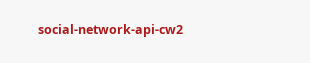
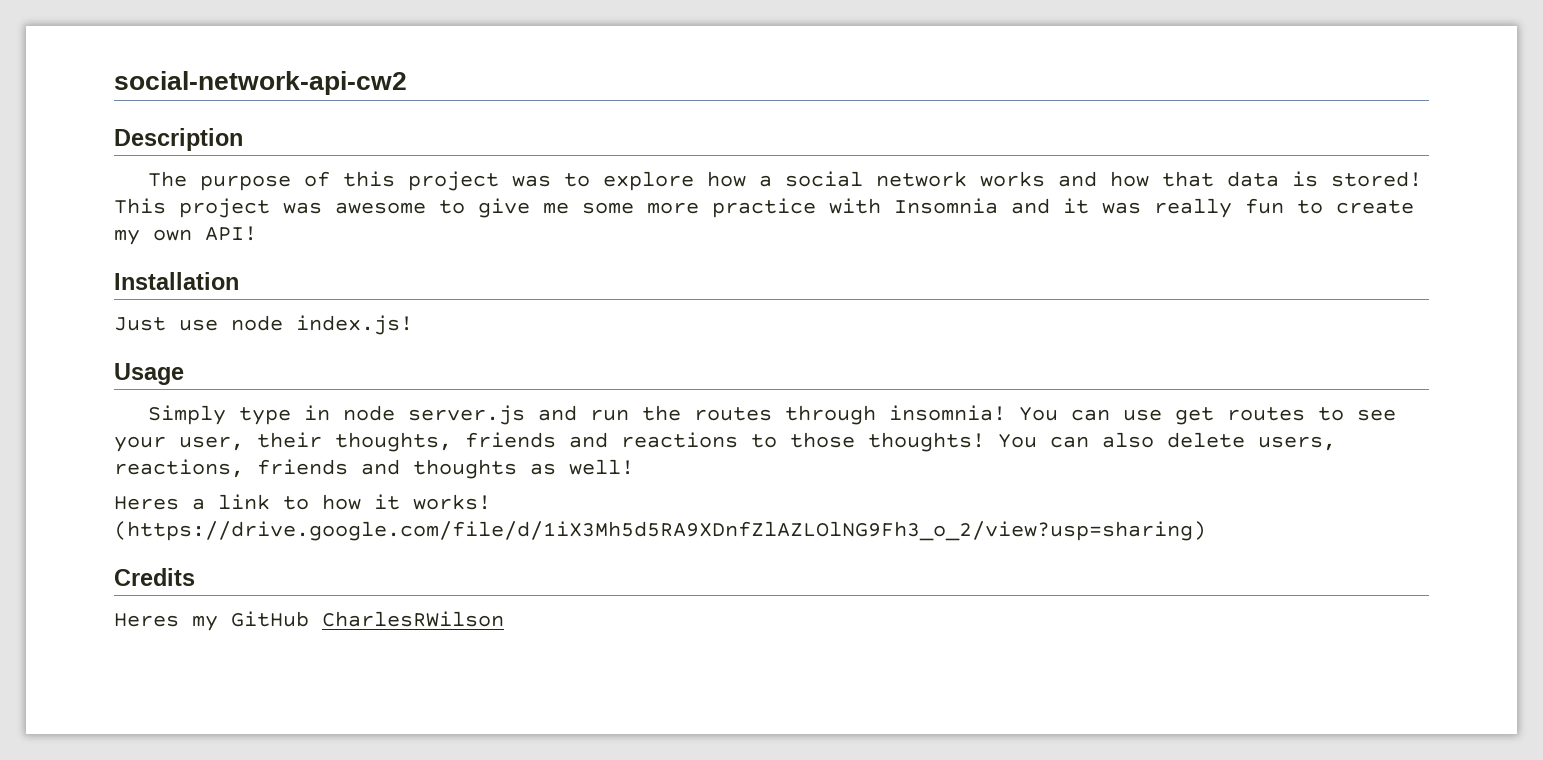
(183, 30) none -> [114,128,243,151] [148,171,1423,191] [114,198,1414,218] [114,226,257,245] [114,272,239,290] [114,315,413,335] [114,363,184,385] [148,405,1397,425] [114,432,1336,452] [114,459,634,479] [114,494,491,510] [114,521,1206,541] [114,568,195,586] [114,611,504,631] // Description // The purpose of this project was to explore how a social network works and how that data is stored! This project was awesome to give me some more practice with Insomnia and it was really fun to create my own API! // Installation // Just use node index.js! // Usage // Simply type in node server.js and run the routes through insomnia! You can use get routes to see your user, their thoughts, friends and reactions to those thoughts! You can also delete users, reactions, friends and thoughts as well! // Heres a link to how it works! (https://drive.google.com/file/d/1iX3Mh5d5RA9XDnfZlAZLOlNG9Fh3_o_2/view?usp=sharing) // Credits // Heres my GitHub CharlesRWilson

